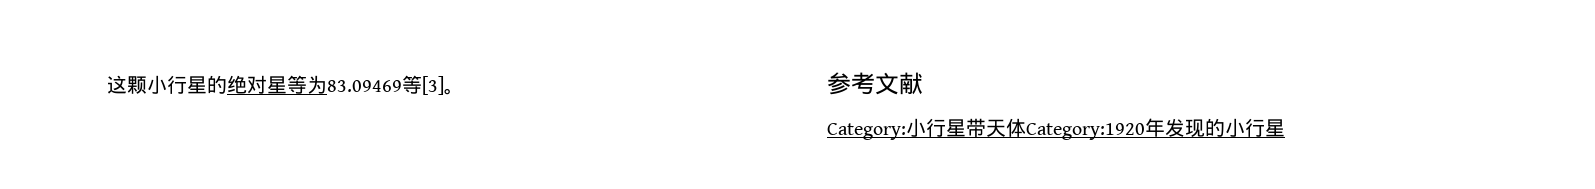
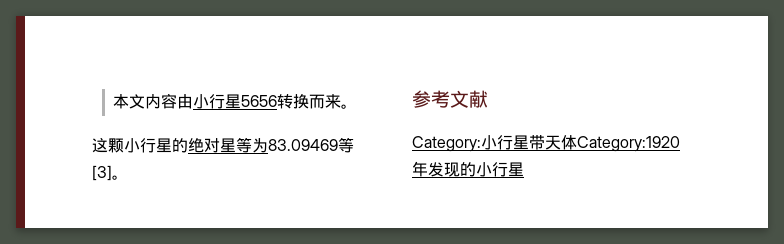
(107, 84) none -> [113,93,358,109] 本文内容由小行星5656转换而来。 //

